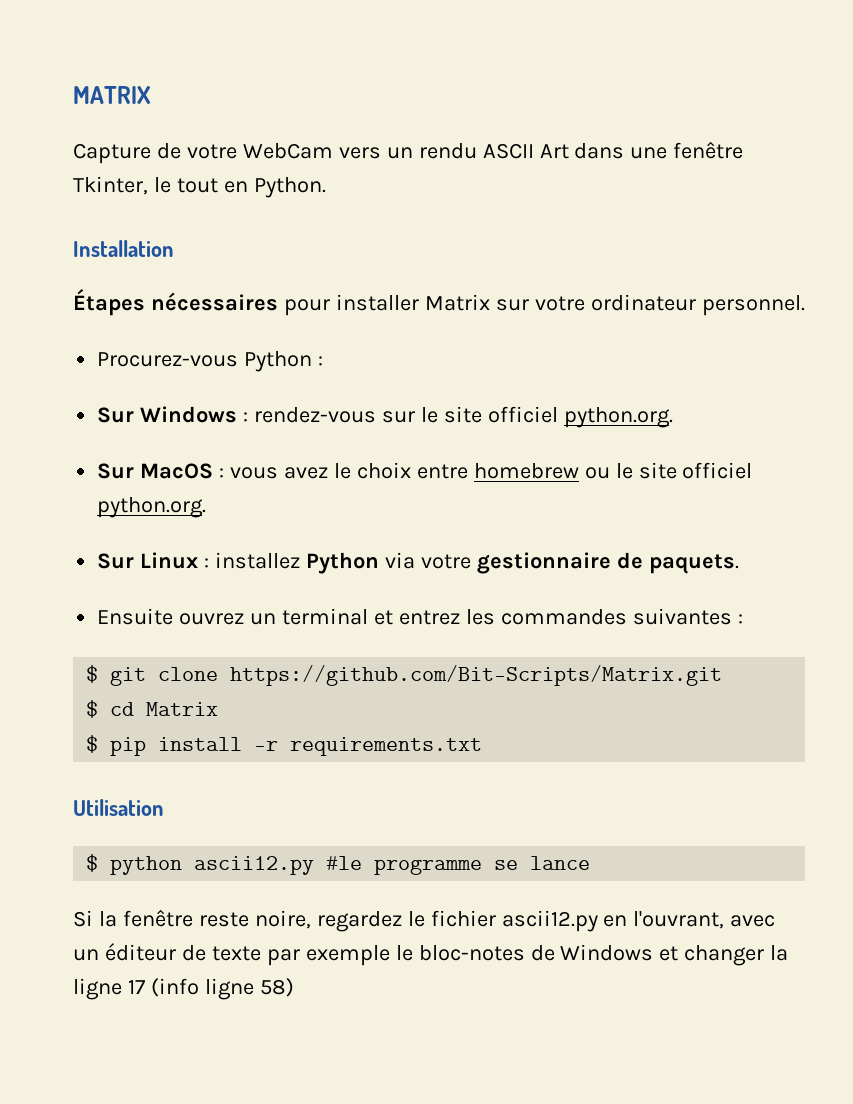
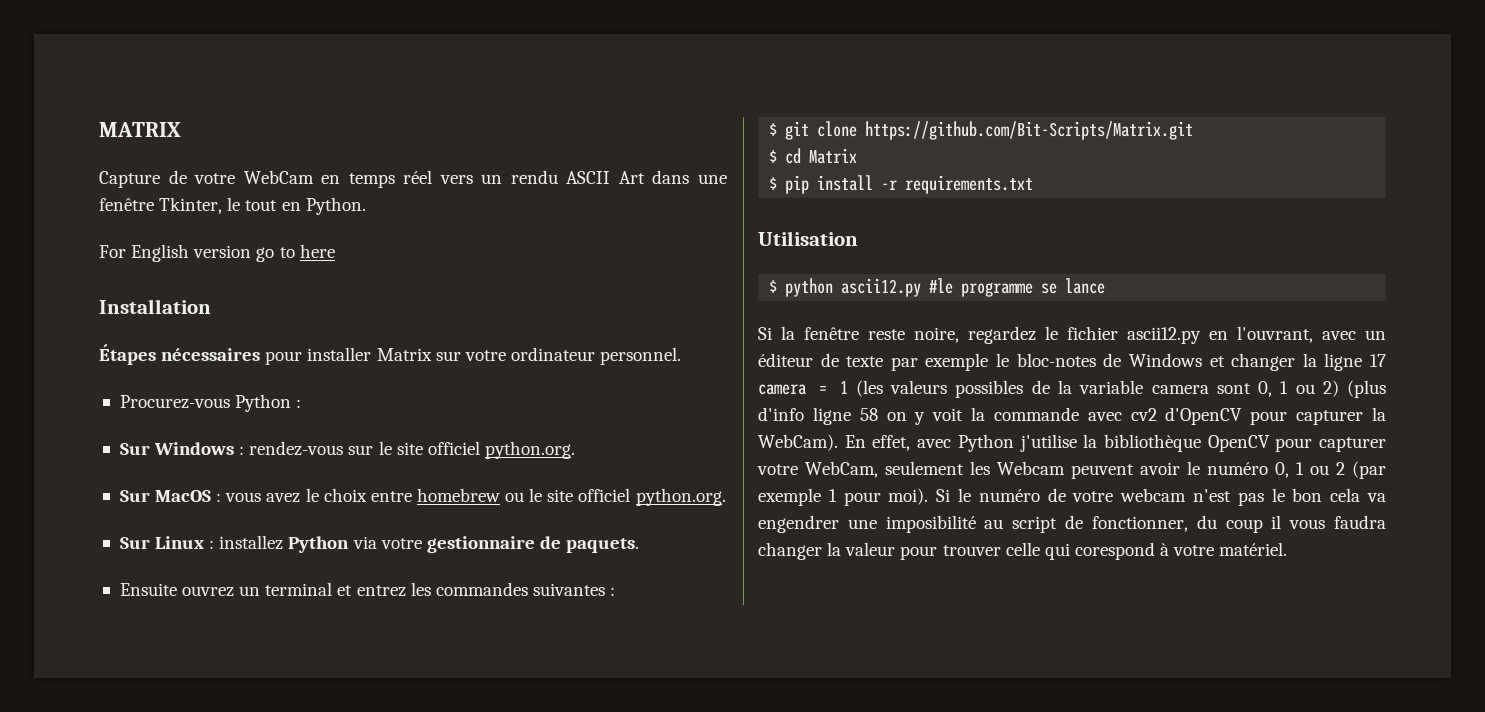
(333, 151) none -> [321,170,433,188] en temps réel
(326, 187) none -> [99,244,335,262] // For English version go to here
[150,978,294,1000] (info ligne 58) -> [758,380,1386,398] [758,407,1386,425] [758,434,1386,452] [757,461,1386,479] [758,488,1386,506] [758,515,1386,533] [758,542,1288,560] camera = 1 (les valeurs possibles de la variable camera sont 0, 1 ou 2) (plus d'info ligne 58 on y voit la commande avec cv2 d'OpenCV pour capturer la WebCam). En effet, avec Python j'utilise la bibliothèque OpenCV pour capturer votre WebCam, seulement les Webcam peuvent avoir le numéro 0, 1 ou 2 (par exemple 1 pour moi). Si le numéro de votre webcam n'est pas le bon cela va engendrer une imposibilité au script de fonctionner, du coup il vous faudra changer la valeur pour trouver celle qui corespond à votre matériel.

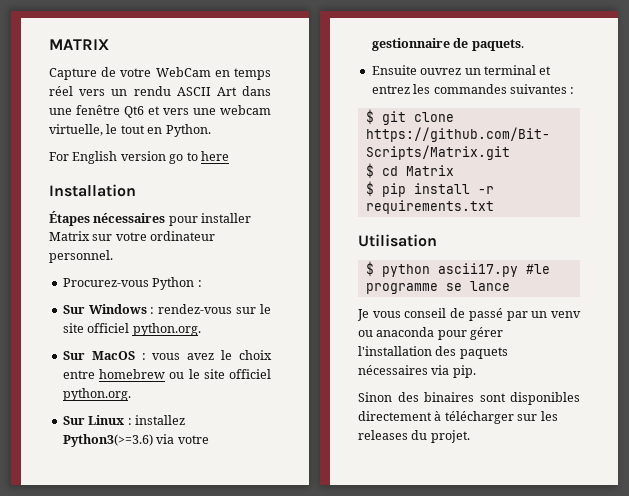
[159,197,223,214] Tkinter, -> [124,105,271,118] [49,124,103,136] Qt6 et vers une webcam virtuelle,
[288,536,350,553] Python -> [62,434,153,447] Python3(>=3.6)
[841,278,922,297] ascii12.py -> [437,263,518,277] ascii17.py
[758,326,1386,344] [758,353,1386,371] [758,380,1386,398] [758,407,1386,425] [758,434,1386,452] [757,461,1386,479] [758,488,1386,506] [758,515,1386,533] [758,542,1288,560] Si la fenêtre reste noire, regardez le fichier ascii12.py en l'ouvrant, avec un éditeur de texte par exemple le bloc-notes de Windows et changer la ligne 17 camera = 1 (les valeurs possibles de la variable camera sont 0, 1 ou 2) (plus d'info ligne 58 on y voit la commande avec cv2 d'OpenCV pour capturer la WebCam). En effet, avec Python j'utilise la bibliothèque OpenCV pour capturer votre WebCam, seulement les Webcam peuvent avoir le numéro 0, 1 ou 2 (par exemple 1 pour moi). Si le numéro de votre webcam n'est pas le bon cela va engendrer une imposibilité au script de fonctionner, du coup il vous faudra changer la valeur pour trouver celle qui corespond à votre matériel. -> [357,308,581,321] [358,327,504,340] [358,346,508,359] [358,365,476,378] [358,392,580,405] [358,411,558,424] [358,430,470,443] Je vous conseil de passé par un venv ou anaconda pour gérer l'installation des paquets nécessaires via pip. // Sinon des binaires sont disponibles directement à télécharger sur les releases du projet.

